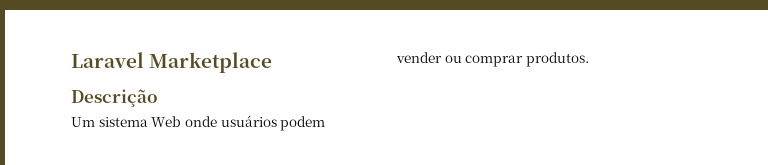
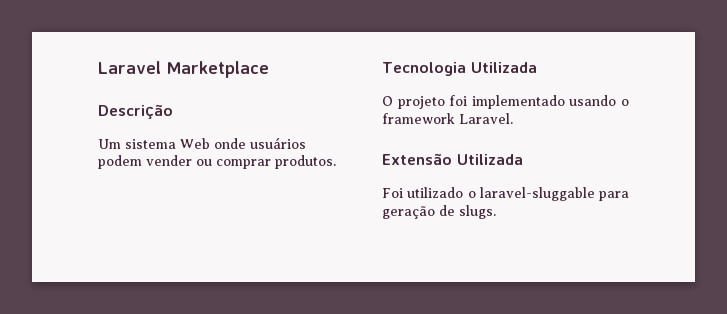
(589, 59) none -> [382,62,537,76] [382,95,629,109] [382,113,513,124] [382,153,523,165] [382,187,629,201] [382,205,496,219] // Tecnologia Utilizada // O projeto foi implementado usando o framework Laravel. // Extensão Utilizada // Foi utilizado o laravel-sluggable para geração de slugs.

